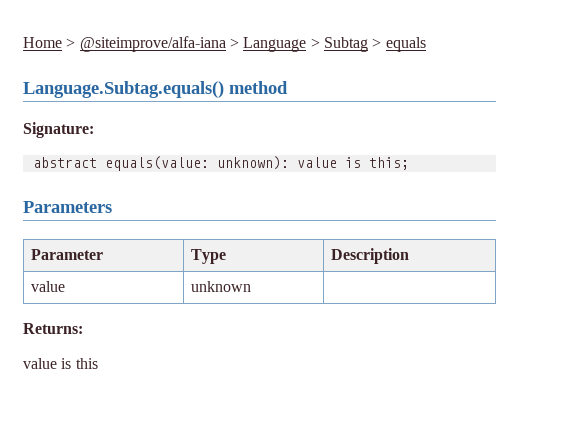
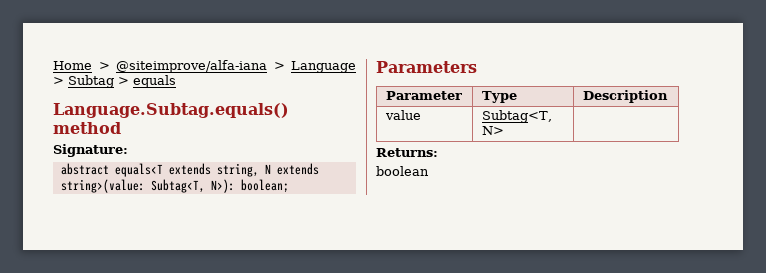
[104,156,409,171] equals(value: unknown): value is this; -> [114,163,319,177] [60,179,289,193] equals<T extends string, N extends string>(value: Subtag<T, N>): boolean;
[191,281,252,292] unknown -> [481,110,552,123] [481,126,504,135] Subtag<T, N>
[23,358,98,369] value is this -> [376,166,429,176] boolean

